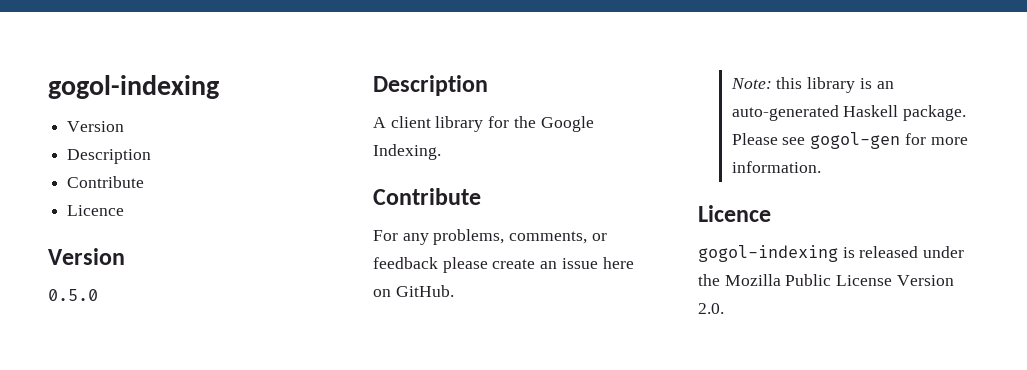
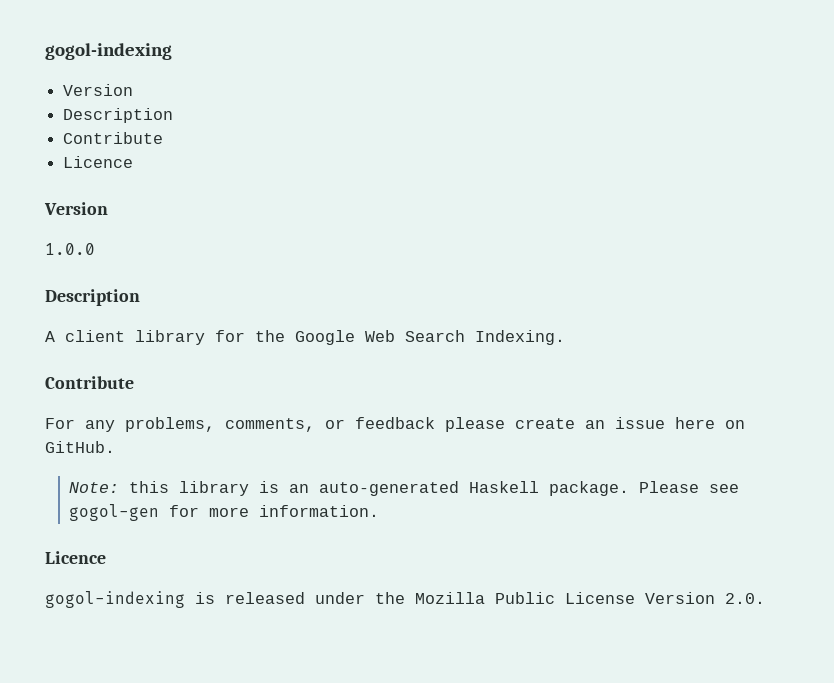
[48,289,98,301] 0.5.0 -> [45,243,95,255] 1.0.0
(594, 124) none -> [365,330,465,342] Web Search

